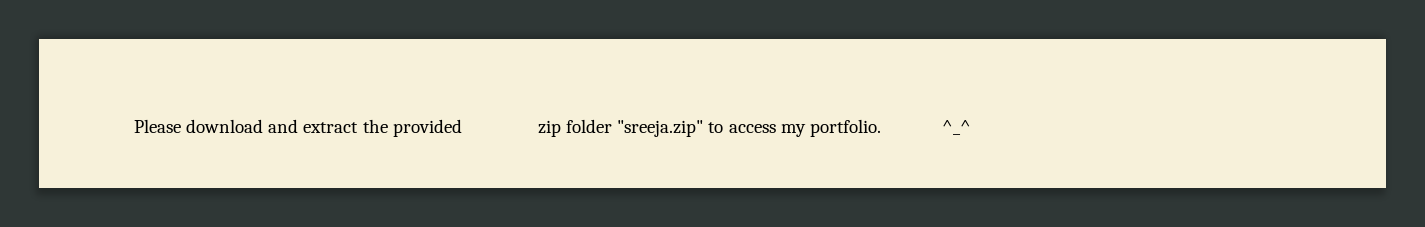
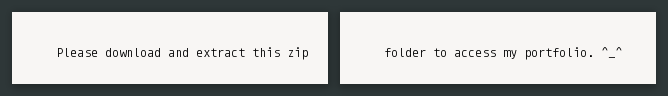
[362,119,462,137] the provided -> [252,47,280,57] this
[617,120,704,137] "sreeja.zip" -> (426, 52) none

